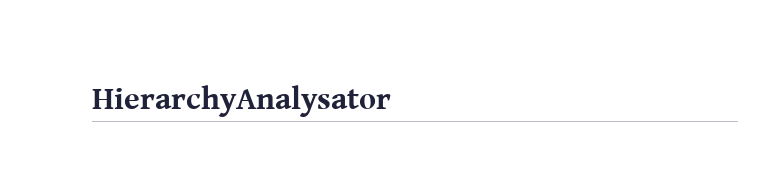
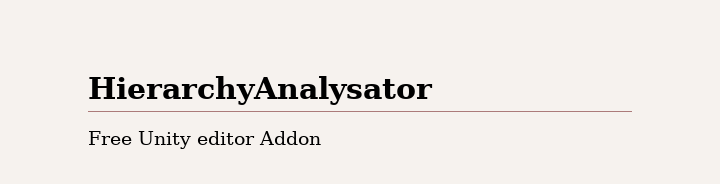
(391, 101) none -> [88,131,321,149] // Free Unity editor Addon

